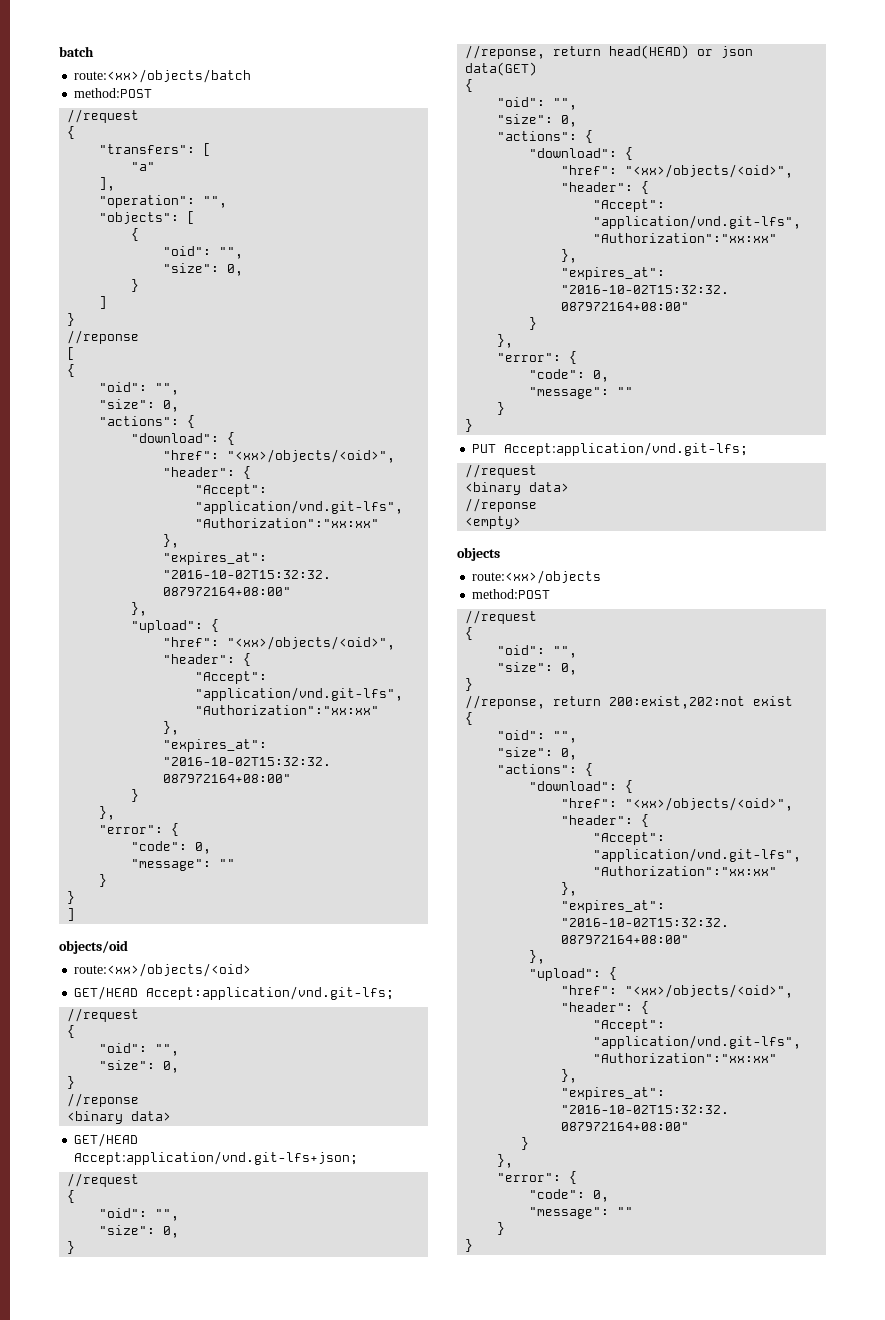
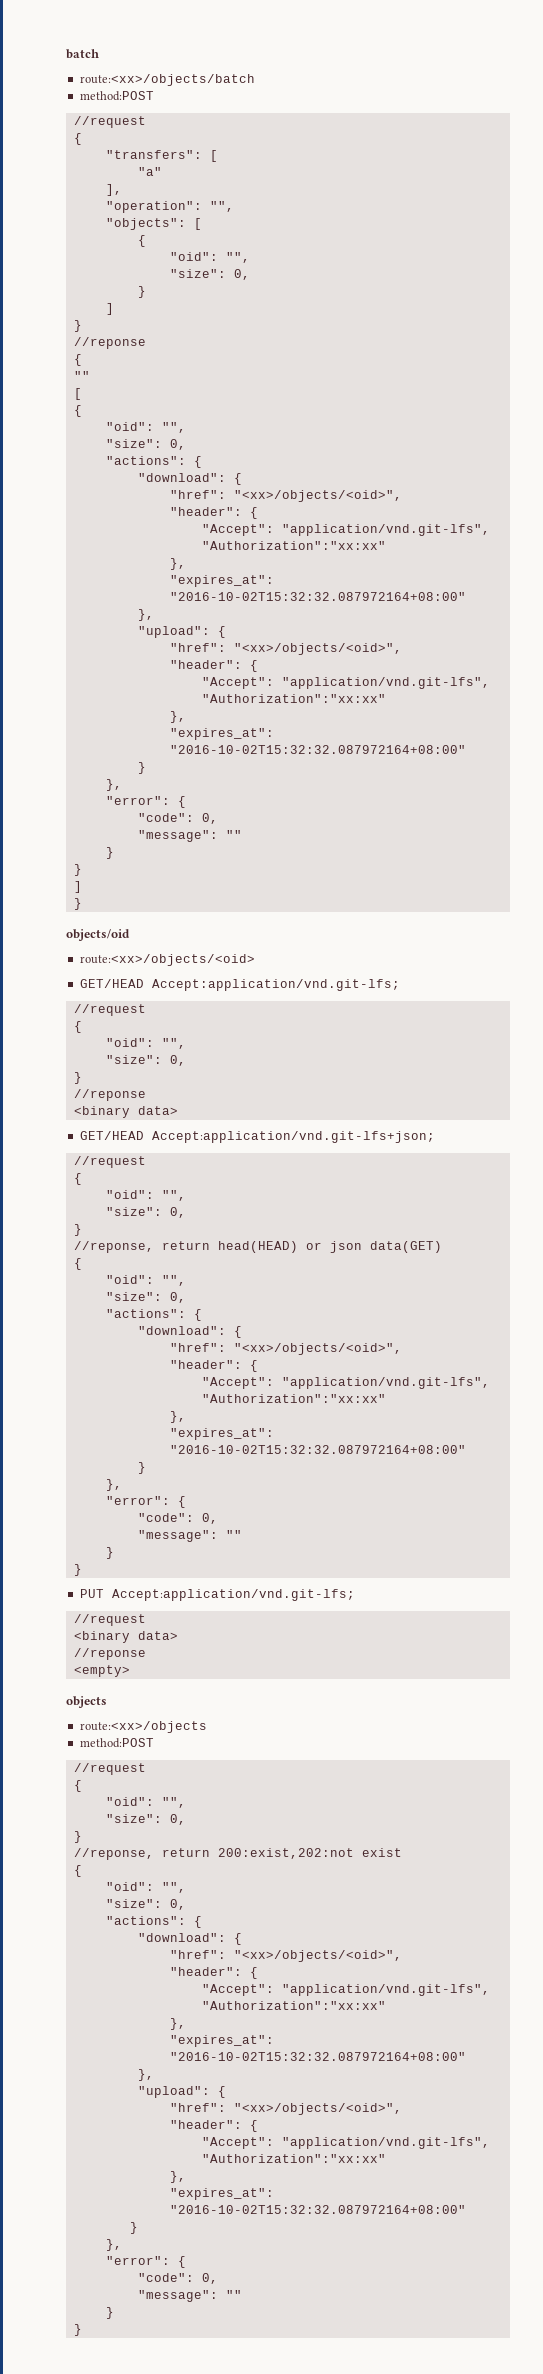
(140, 337) none -> [73,354,82,366] [73,371,90,380] // { // ""
(76, 914) none -> [73,898,82,910] // }

